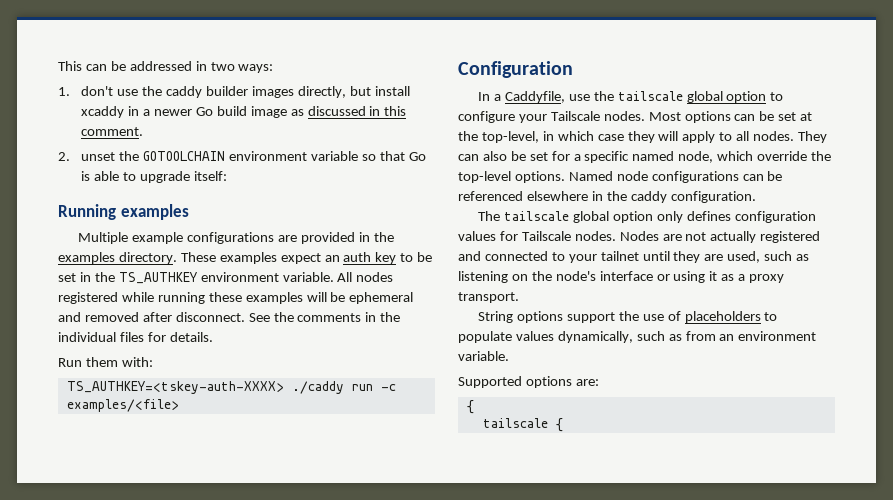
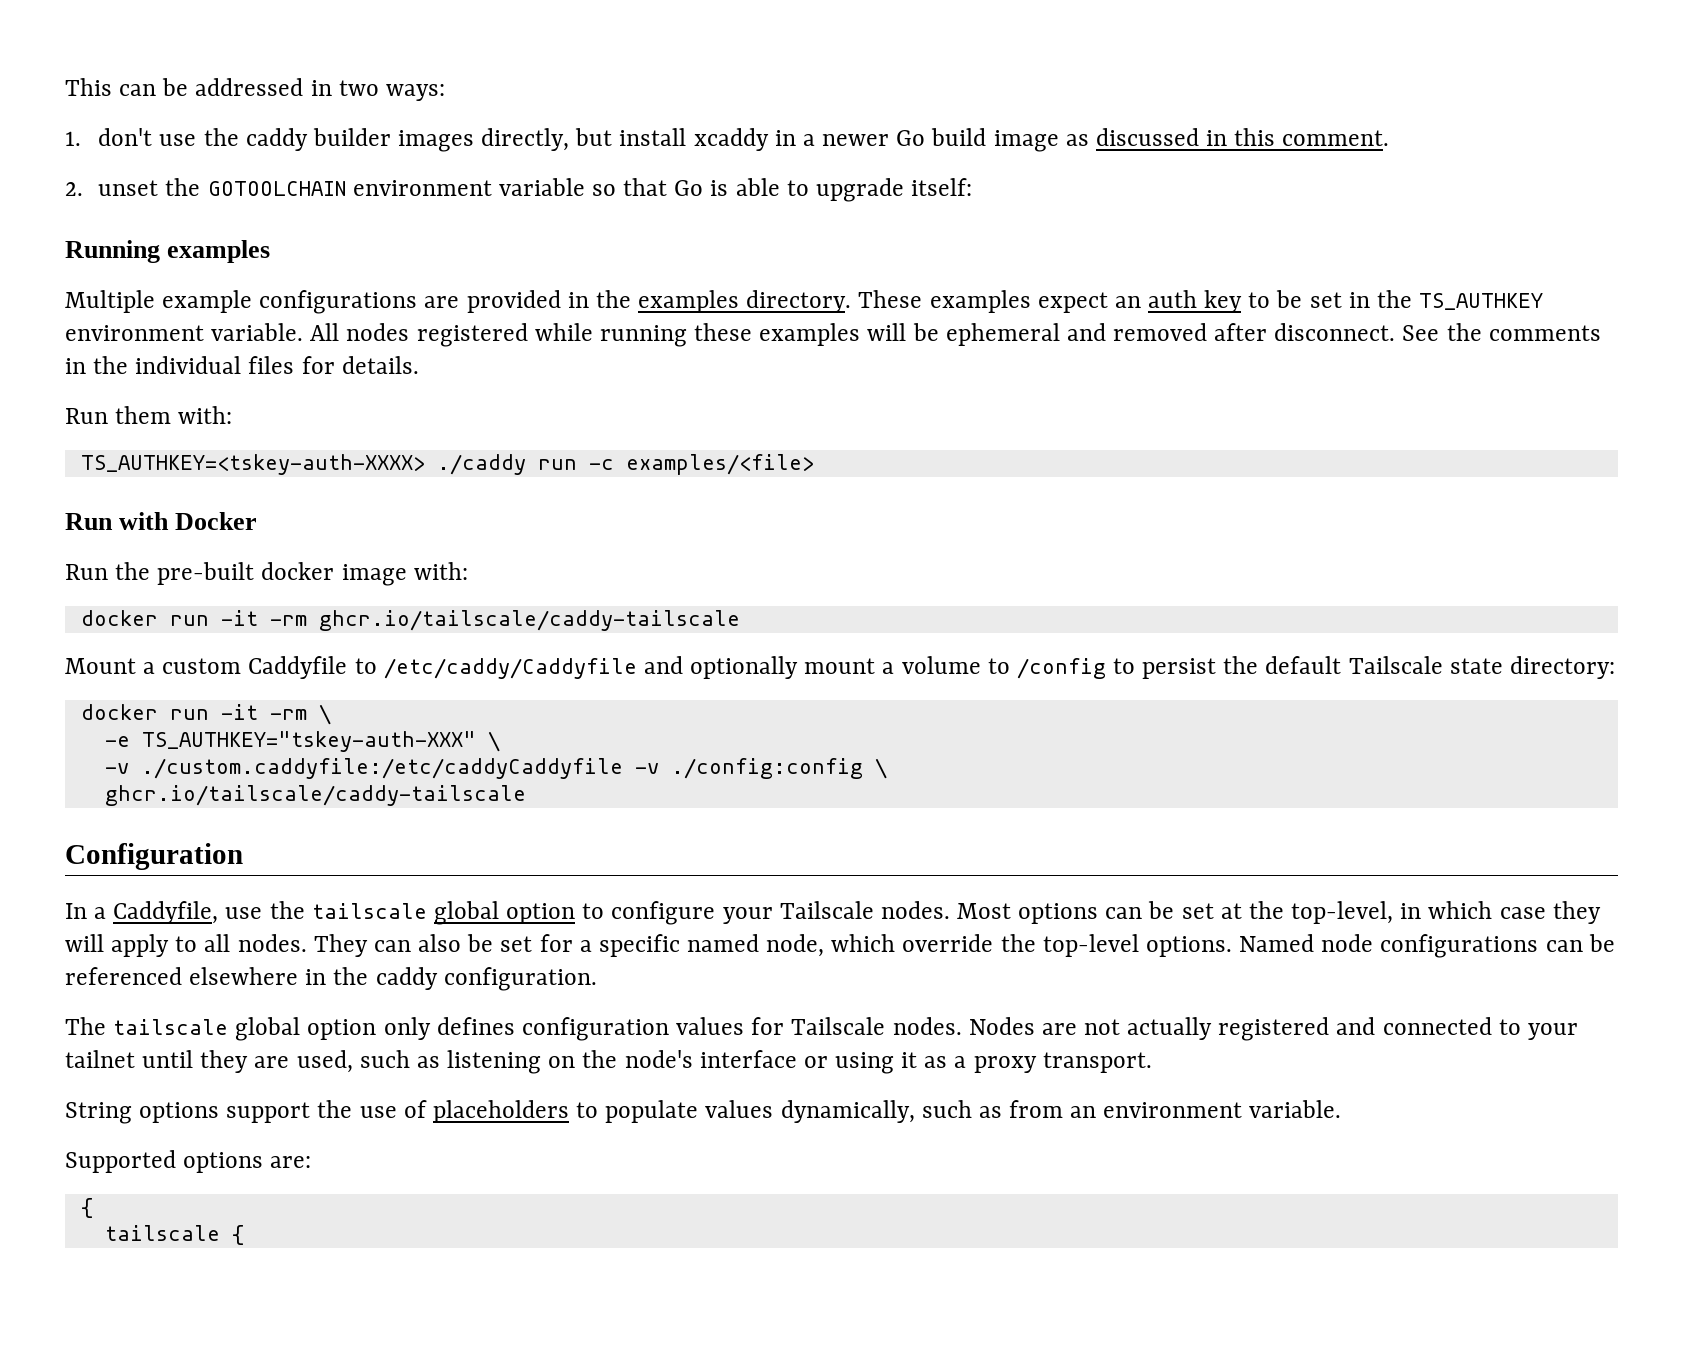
(179, 405) none -> [65,512,258,530] [65,562,468,586] [80,610,740,631] [65,656,1615,679] [80,704,331,725] [104,731,500,752] [104,758,887,779] [104,785,526,806] // Run with Docker // Run the pre-built docker image with: // docker run -it -rm ghcr.io/tailscale/caddy-tailscale // Mount a custom Caddyfile to /etc/caddy/Caddyfile and optionally mount a volume to /config to persist the default Tailscale state directory: // docker run -it -rm \ // -e TS_AUTHKEY="tskey-auth-XXX" \ // -v ./custom.caddyfile:/etc/caddyCaddyfile -v ./config:config \ // ghcr.io/tailscale/caddy-tailscale

